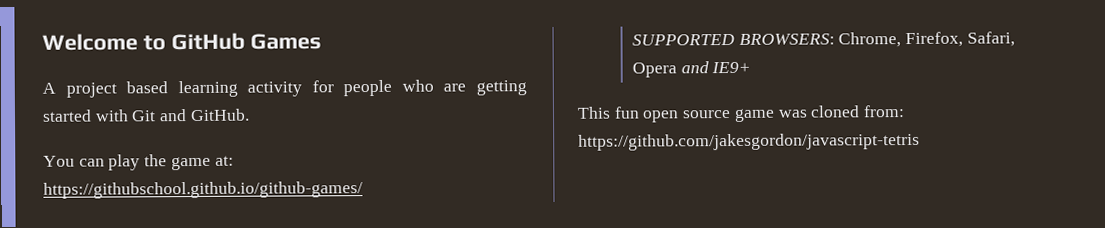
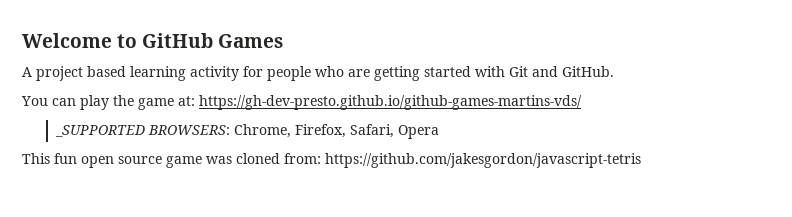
[43,181,363,199] [632,33,736,46] https://githubschool.github.io/github-games/ // SUPPORTED -> [199,95,582,110] [55,125,146,137] https://gh-dev-presto.github.io/github-games-martins-vds/ // _SUPPORTED
[680,61,752,74] and IE9+ -> (440, 132) none

